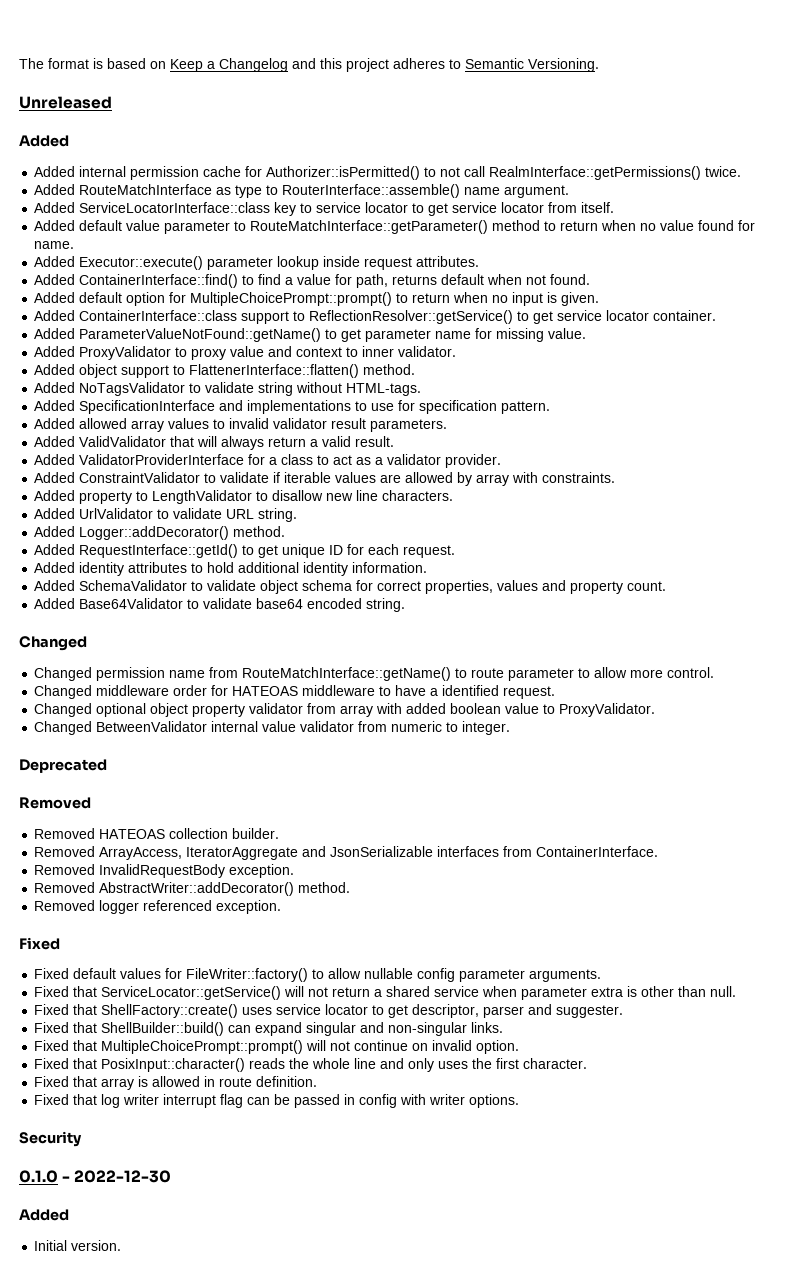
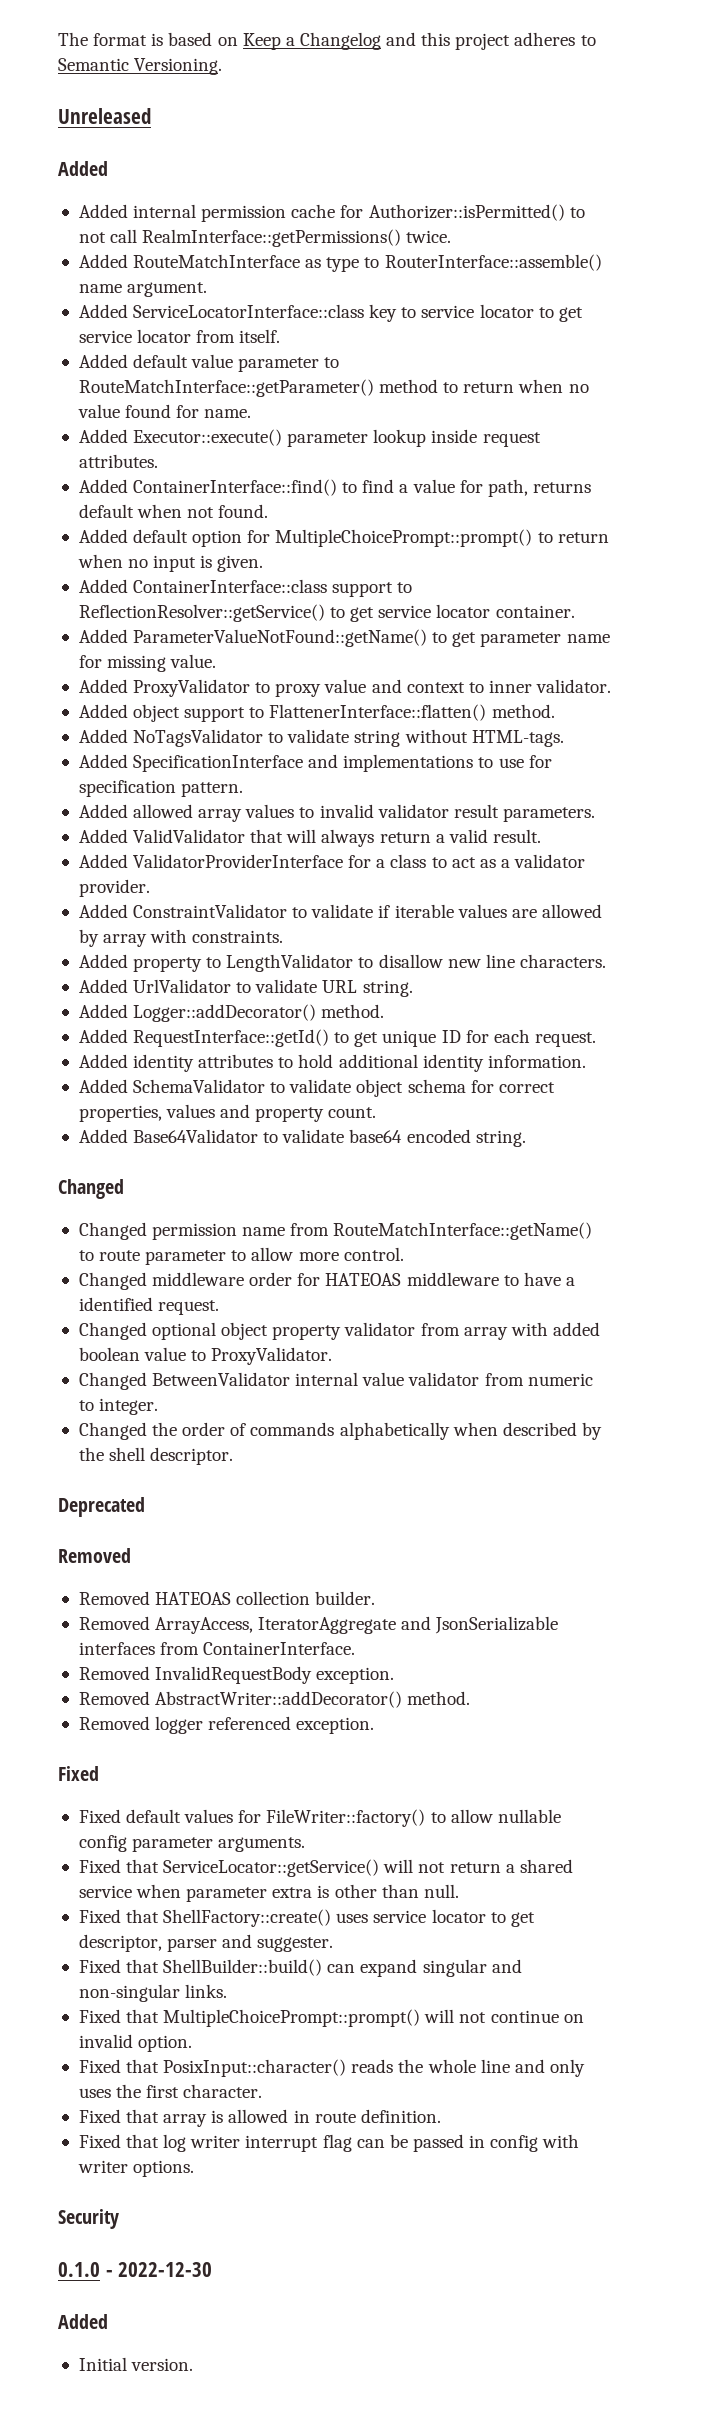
(511, 728) none -> [78,1422,602,1440] [78,1447,234,1465] // Changed the order of commands alphabetically when described by the shell descriptor.

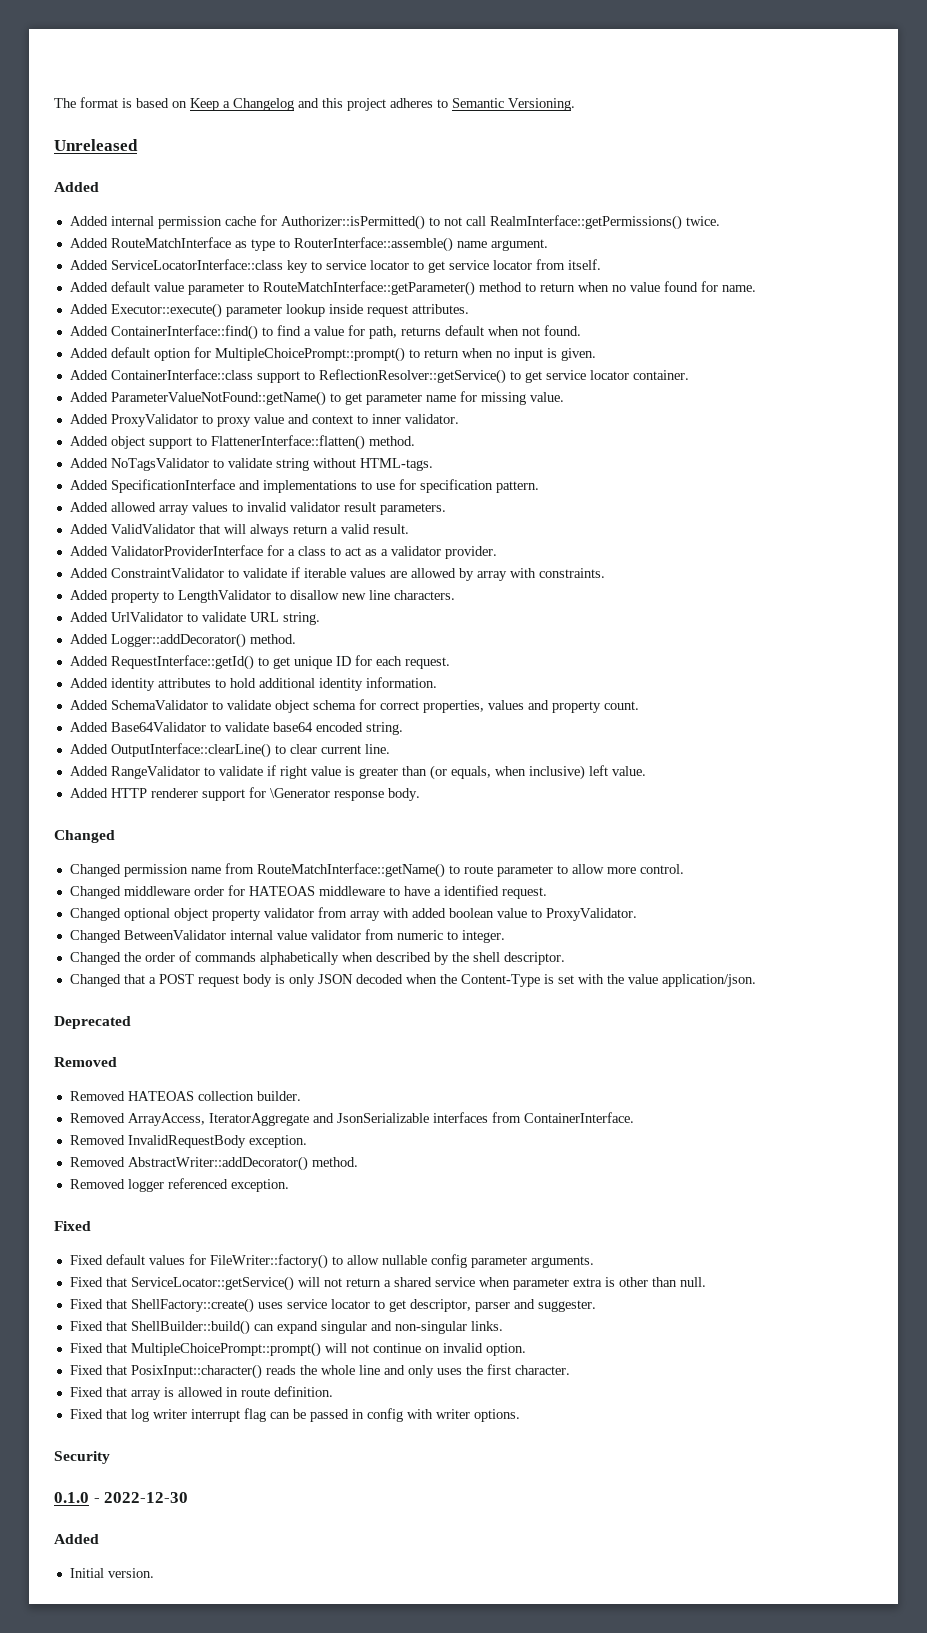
(526, 1138) none -> [69,743,390,758] [69,765,646,780] [69,787,420,801] // Added OutputInterface::clearLine() to clear current line. // Added RangeValidator to validate if right value is greater than (or equals, when inclusive) left value. // Added HTTP renderer support for \Generator response body.
(234, 1456) none -> [69,974,756,987] // Changed that a POST request body is only JSON decoded when the Content-Type is set with the value application/json.

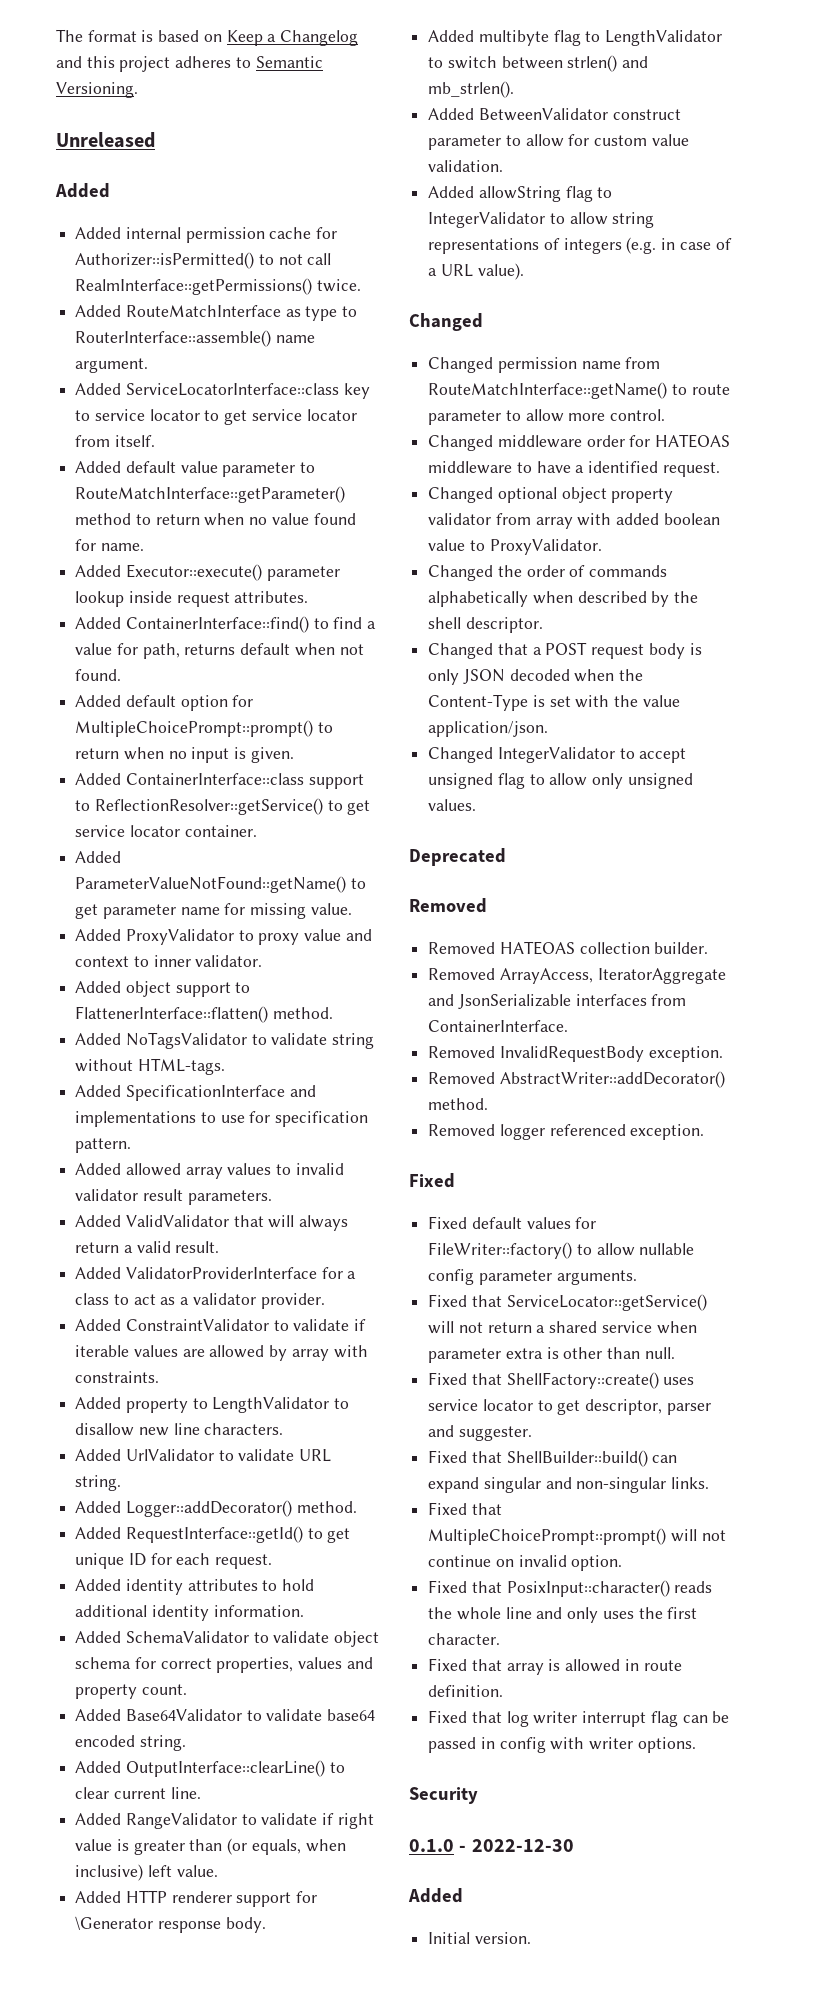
(420, 794) none -> [428,30,723,46] [428,55,649,72] [428,81,515,98] [428,108,681,121] [428,134,689,150] [428,160,504,172] [428,186,613,202] [428,212,655,228] [428,237,732,254] [428,263,524,280] // Added multibyte flag to LengthValidator to switch between strlen() and mb_strlen(). // Added BetweenValidator construct parameter to allow for custom value validation. // Added allowString flag to IntegerValidator to allow string representations of integers (e.g. in case of a URL value).
[69,929,505,943] // Changed BetweenValidator internal value validator from numeric to integer. -> (602, 547) none
(756, 980) none -> [428,747,687,763] [428,773,693,789] [428,799,477,811] // Changed IntegerValidator to accept unsigned flag to allow only unsigned values.

